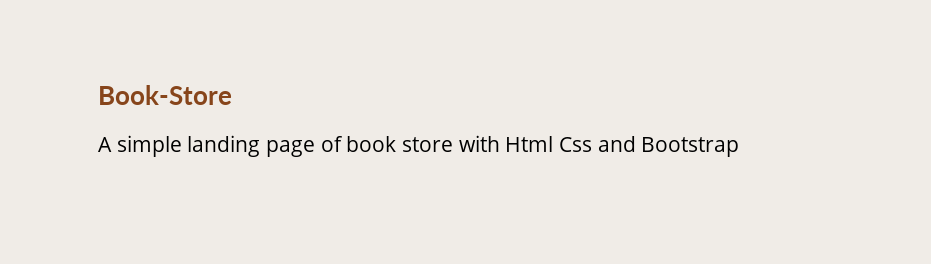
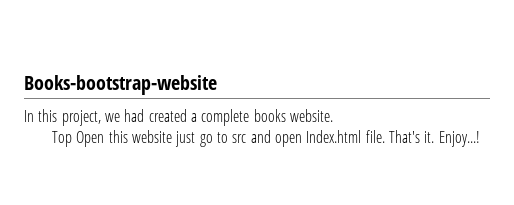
[98,85,232,105] [98,135,740,157] Book-Store // A simple landing page of book store with Html Css and Bootstrap -> [24,75,217,95] [24,109,333,126] [52,130,480,147] Books-bootstrap-website // In this project, we had created a complete books website. // Top Open this website just go to src and open Index.html file. That's it. Enjoy...!

